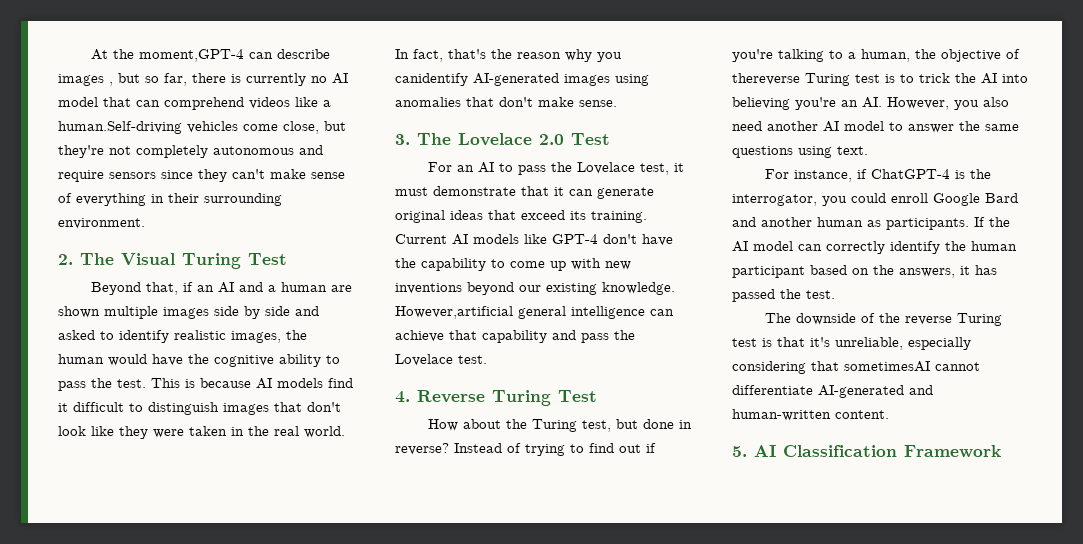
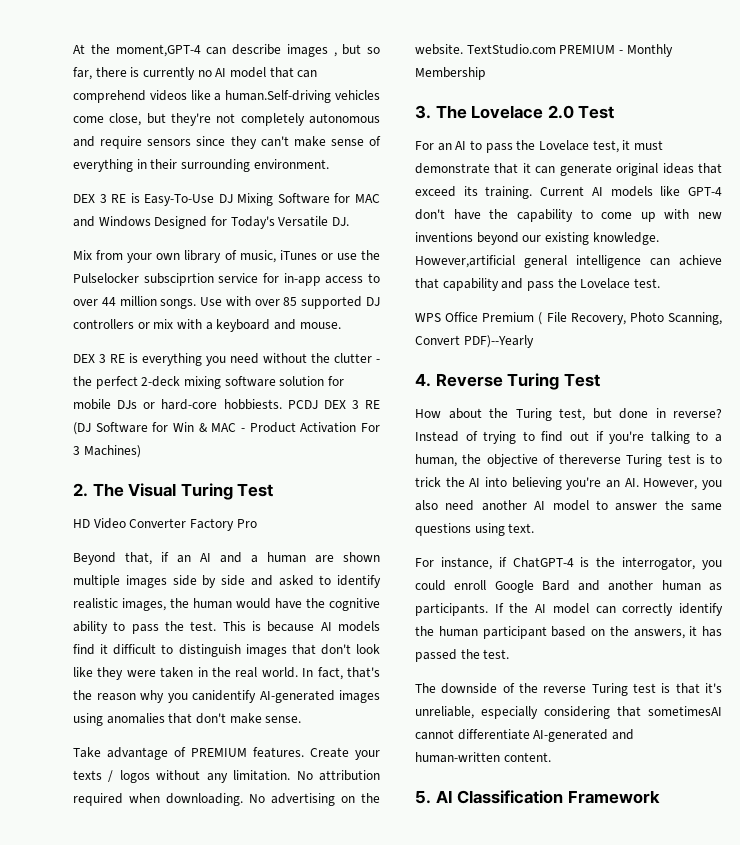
(145, 223) none -> [73,193,380,206] [73,216,349,229] [73,250,380,263] [73,273,380,286] [73,296,380,309] [73,319,341,332] [73,353,380,366] [73,376,344,389] [73,399,380,410] [73,422,380,435] [73,445,141,458] // DEX 3 RE is Easy-To-Use DJ Mixing Software for MAC and Windows Designed for Today's Versatile DJ. // Mix from your own library of music, iTunes or use the Pulselocker subsciprtion service for in-app access to over 44 million songs. Use with over 85 supported DJ controllers or mix with a keyboard and mouse. // DEX 3 RE is everything you need without the clutter - the perfect 2-deck mixing software solution for mobile DJs or hard-core hobbiests. PCDJ DEX 3 RE (DJ Software for Win & MAC - Product Activation For 3 Machines)
(287, 259) none -> [73,518,257,531] // HD Video Converter Factory Pro
(617, 103) none -> [73,747,380,760] [73,770,381,783] [73,793,380,806] [415,44,673,57] [415,67,486,80] // Take advantage of PREMIUM features. Create your texts / logos without any limitation. No attribution required when downloading. No advertising on the website. TextStudio.com PREMIUM - Monthly Membership
(487, 359) none -> [415,312,722,325] [415,335,534,348] // WPS Office Premium ( File Recovery, Photo Scanning, Convert PDF)--Yearly

